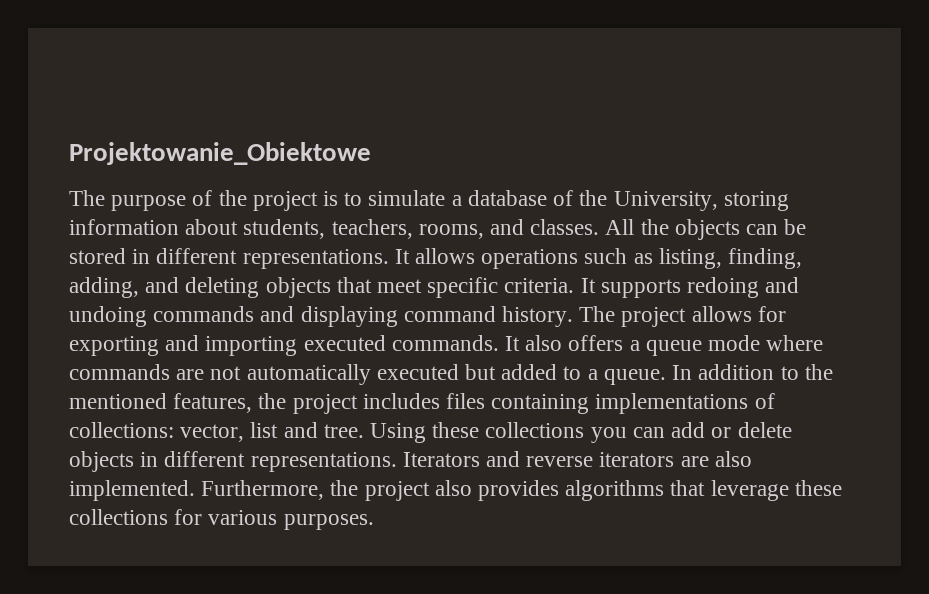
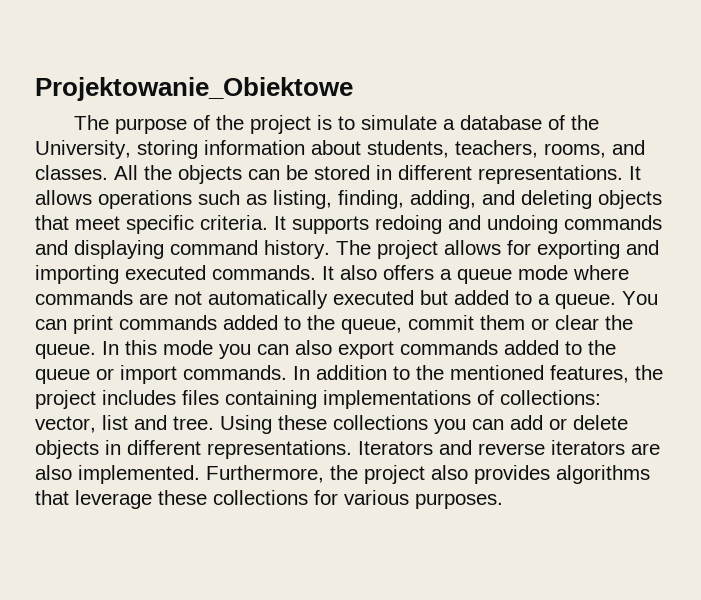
(666, 377) none -> [622,291,658,305] [35,315,633,334] [35,340,616,359] [35,365,287,384] You can print commands added to the queue, commit them or clear the queue. In this mode you can also export commands added to the queue or import commands.

